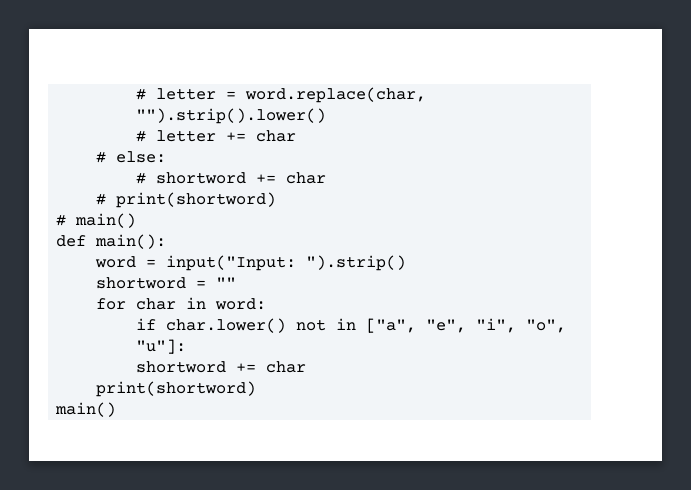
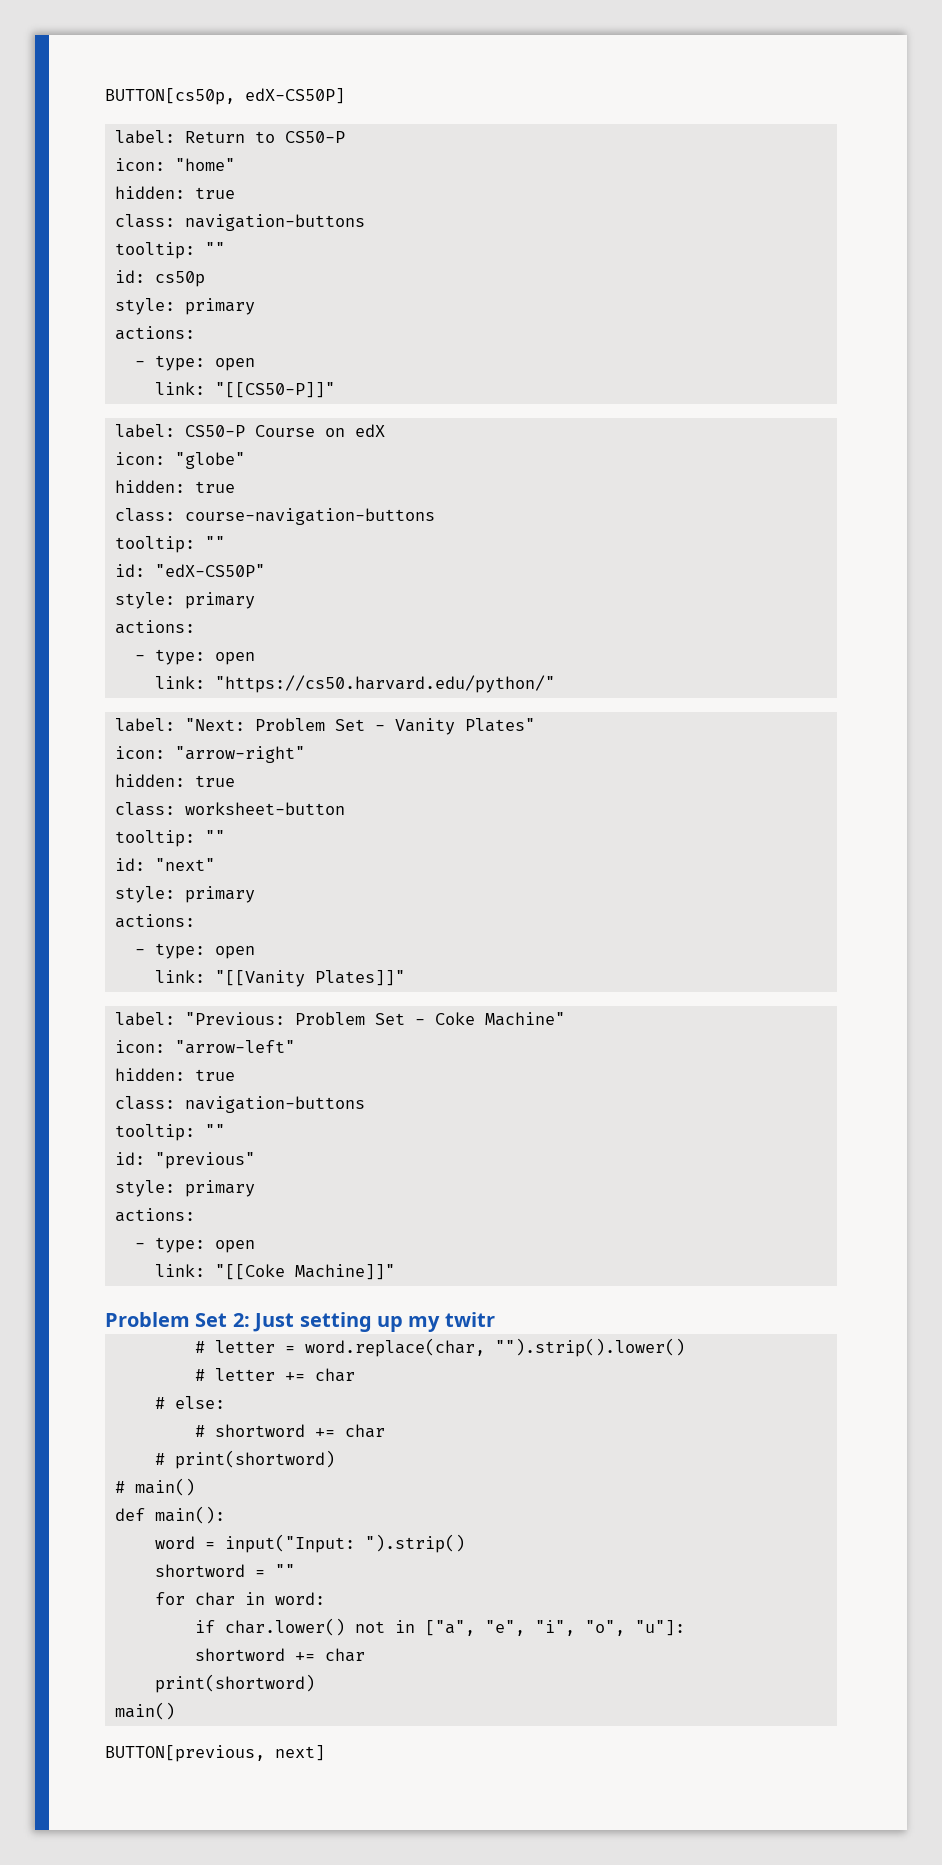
(136, 94) none -> [105,88,345,105] [114,130,345,144] [114,158,235,171] [114,186,235,199] [114,214,365,231] [114,242,225,259] [114,270,205,287] [114,298,255,315] [114,326,195,340] [134,355,255,371] [154,382,335,398] [114,424,385,438] [114,452,245,469] [114,480,235,493] [114,508,435,525] [114,536,225,553] [114,564,265,577] [114,592,255,609] [114,620,195,634] [134,649,255,665] [154,675,555,693] [114,718,535,735] [114,746,305,763] [114,774,235,787] [114,802,345,816] [114,830,225,847] [114,858,215,871] [114,886,255,903] [114,914,195,928] [134,943,255,959] [154,970,405,987] [114,1012,565,1026] [114,1040,295,1054] [114,1068,235,1081] [114,1096,365,1113] [114,1124,225,1141] [114,1152,255,1169] [114,1180,255,1197] [114,1208,195,1222] [134,1237,255,1253] [154,1264,395,1280] [105,1312,495,1332] BUTTON[cs50p, edX-CS50P] // label: Return to CS50-P // icon: "home" // hidden: true // class: navigation-buttons // tooltip: "" // id: cs50p // style: primary // actions: // - type: open // link: "[[CS50-P]]" // label: CS50-P Course on edX // icon: "globe" // hidden: true // class: course-navigation-buttons // tooltip: "" // id: "edX-CS50P" // style: primary // actions: // - type: open // link: "https://cs50.harvard.edu/python/" // label: "Next: Problem Set - Vanity Plates" // icon: "arrow-right" // hidden: true // class: worksheet-button // tooltip: "" // id: "next" // style: primary // actions: // - type: open // link: "[[Vanity Plates]]" // label: "Previous: Problem Set - Coke Machine" // icon: "arrow-left" // hidden: true // class: navigation-buttons // tooltip: "" // id: "previous" // style: primary // actions: // - type: open // link: "[[Coke Machine]]" // Problem Set 2: Just setting up my twitr //
(117, 409) none -> [105,1745,325,1762] // BUTTON[previous, next]

